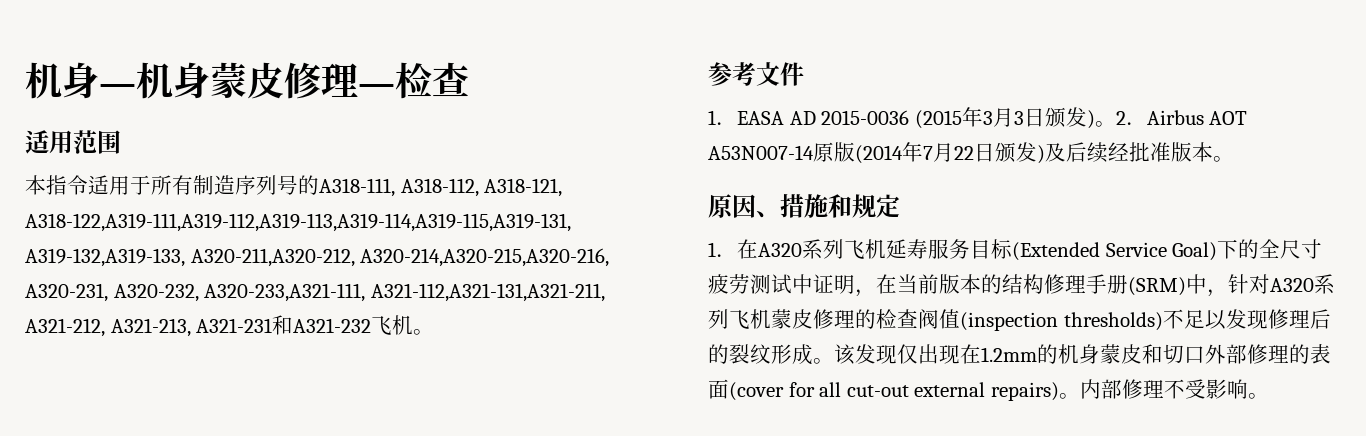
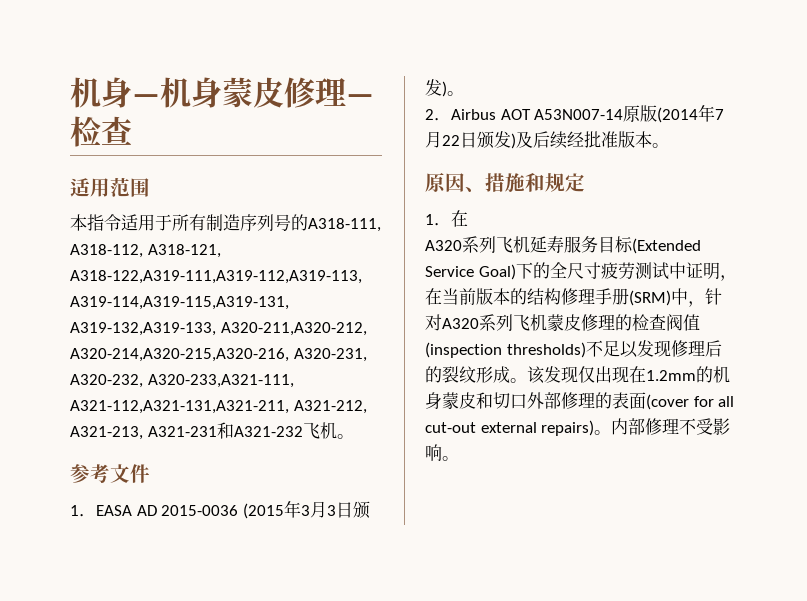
(1116, 124) none -> (464, 93) //
(758, 249) none -> (468, 218) //

